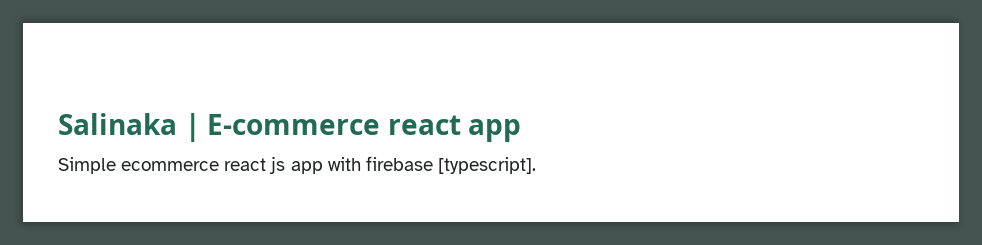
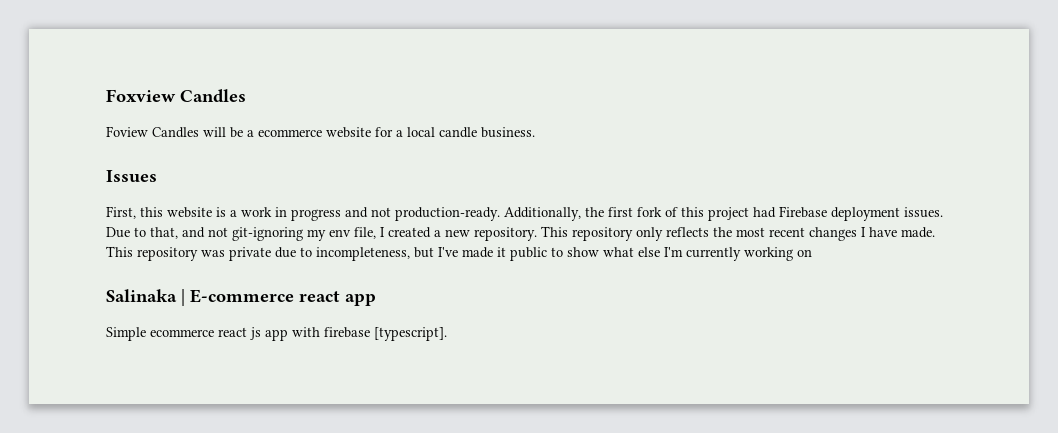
(58, 124) none -> [106,89,246,103] [106,126,535,138] [106,170,157,183] [106,206,943,221] [106,226,935,241] [106,246,812,261] Foxview Candles // Foview Candles will be a ecommerce website for a local candle business. // Issues // First, this website is a work in progress and not production-ready. Additionally, the first fork of this project had Firebase deployment issues. Due to that, and not git-ignoring my env file, I created a new repository. This repository only reflects the most recent changes I have made. This repository was private due to incompleteness, but I've made it public to show what else I'm currently working on //

